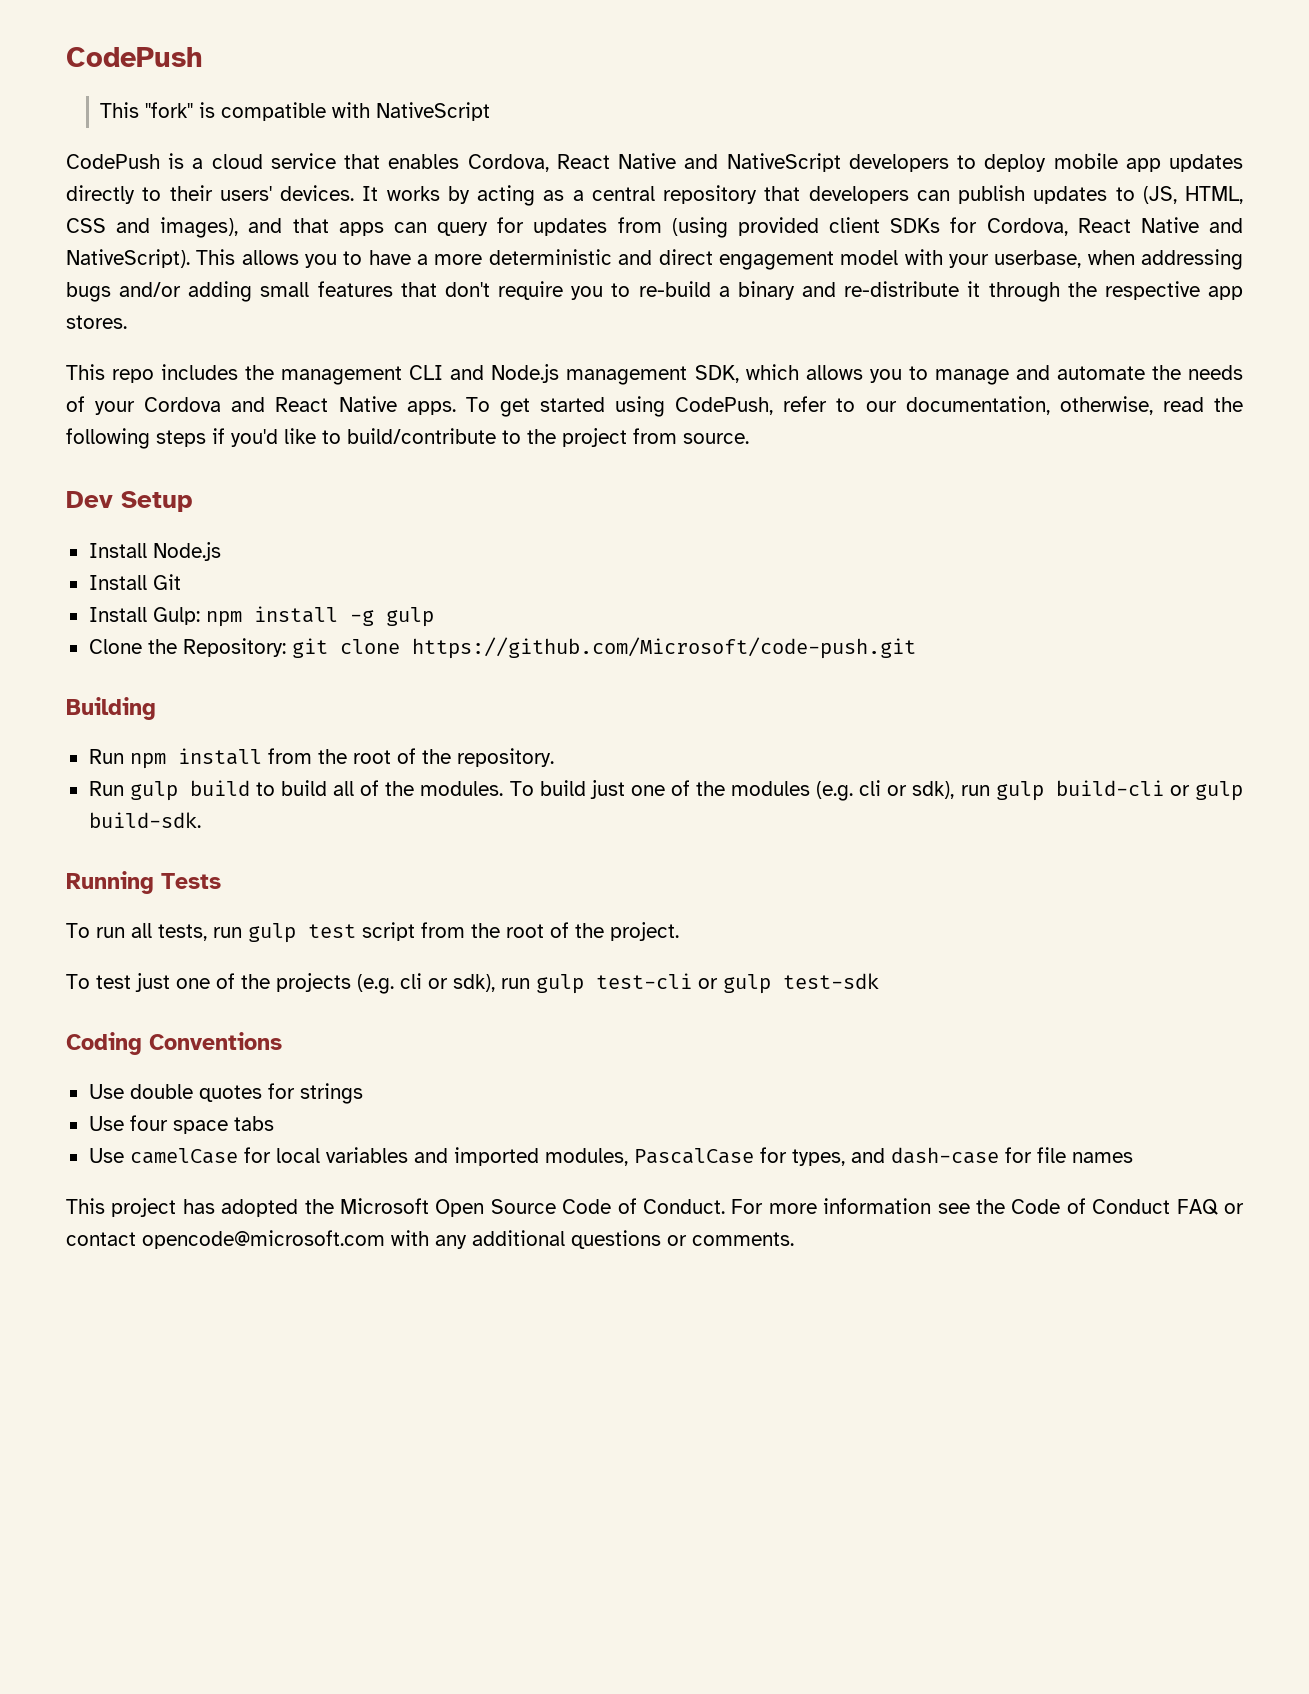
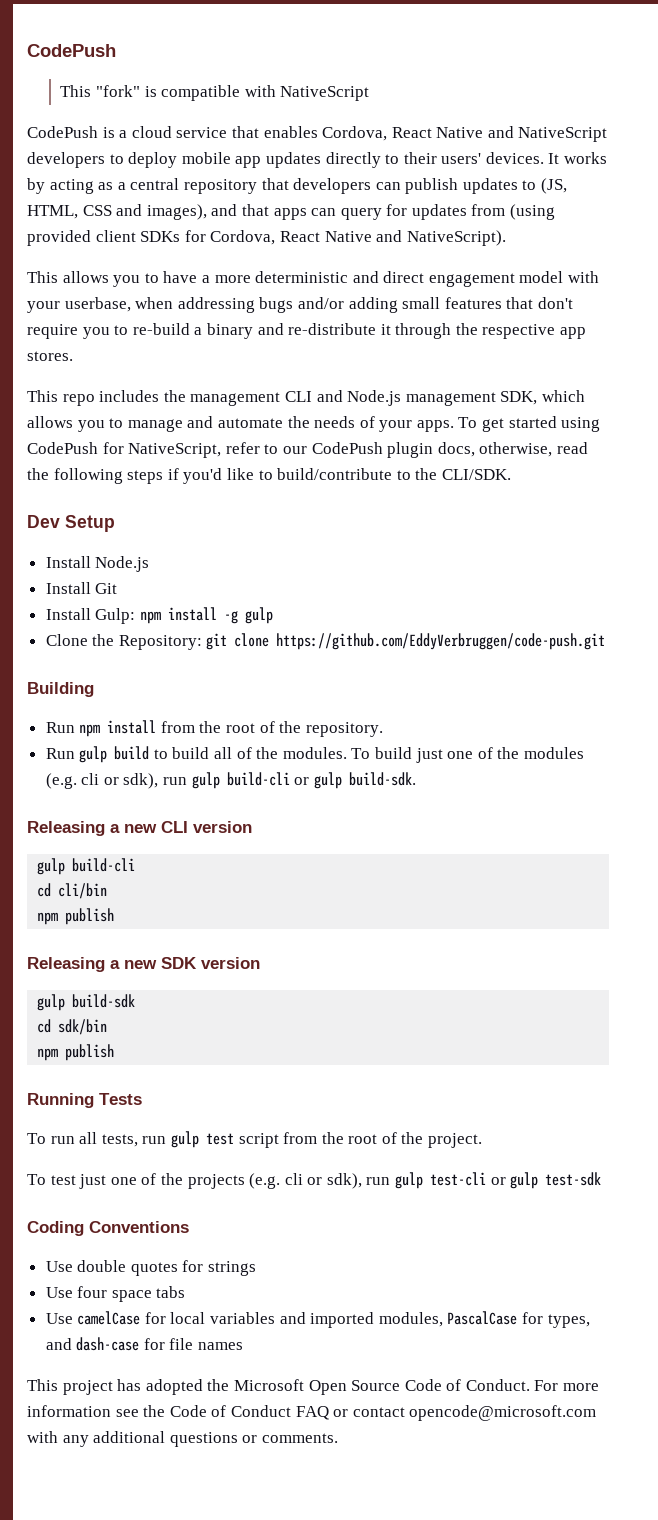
(190, 258) none -> (506, 238) //
[144,396,397,412] Cordova and React Native -> (413, 426) none
[675,396,1050,415] CodePush, refer to our documentation, -> [27,442,475,458] CodePush for NativeScript, refer to our CodePush plugin docs,
[562,428,749,447] project from source. -> [441,469,511,480] CLI/SDK.
[411,637,916,659] https://github.com/Microsoft/code-push.git -> [276,633,606,650] https://github.com/EddyVerbruggen/code-push.git
(201, 820) none -> [27,821,252,836] [37,858,136,875] [37,883,108,899] [37,908,115,925] [27,957,260,972] [37,994,136,1011] [37,1019,108,1035] [37,1044,115,1061] // Releasing a new CLI version // gulp build-cli // cd cli/bin // npm publish // Releasing a new SDK version // gulp build-sdk // cd sdk/bin // npm publish

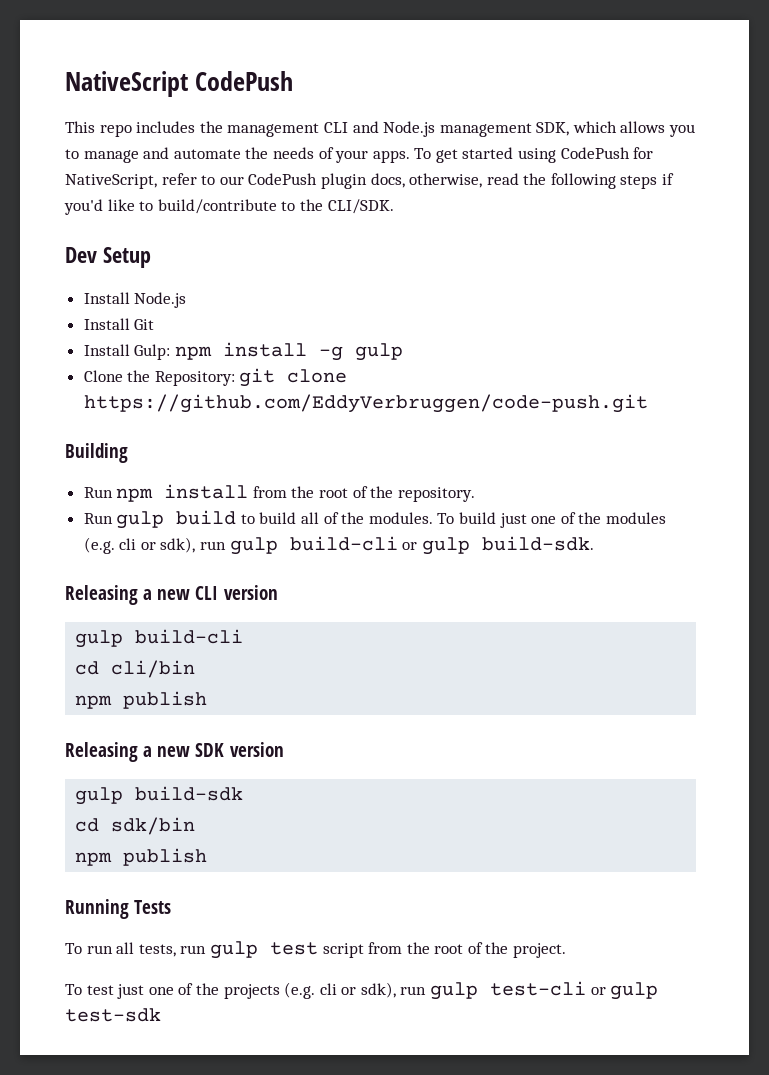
[27,44,116,57] [60,85,370,101] [27,126,608,142] [27,152,608,168] [27,178,568,194] [27,204,556,220] [27,230,506,246] [27,271,600,287] [27,297,573,313] [27,323,587,339] [27,351,73,361] CodePush // This "fork" is compatible with NativeScript // CodePush is a cloud service that enables Cordova, React Native and NativeScript developers to deploy mobile app updates directly to their users' devices. It works by acting as a central repository that developers can publish updates to (JS, HTML, CSS and images), and that apps can query for updates from (using provided client SDKs for Cordova, React Native and NativeScript). // This allows you to have a more deterministic and direct engagement model with your userbase, when addressing bugs and/or adding small features that don't require you to re-build a binary and re-distribute it through the respective app stores. -> [65,71,293,97] NativeScript CodePush
[27,1221,189,1236] [45,1260,257,1276] [45,1286,186,1302] [45,1311,590,1328] [45,1337,244,1351] [27,1379,600,1395] [27,1405,597,1421] [27,1431,338,1447] // Coding Conventions // Use double quotes for strings // Use four space tabs // Use camelCase for local variables and imported modules, PascalCase for types, and dash-case for file names // This project has adopted the Microsoft Open Source Code of Conduct. For more information see the Code of Conduct FAQ or contact opencode@microsoft.com with any additional questions or comments. -> (161, 1015) none

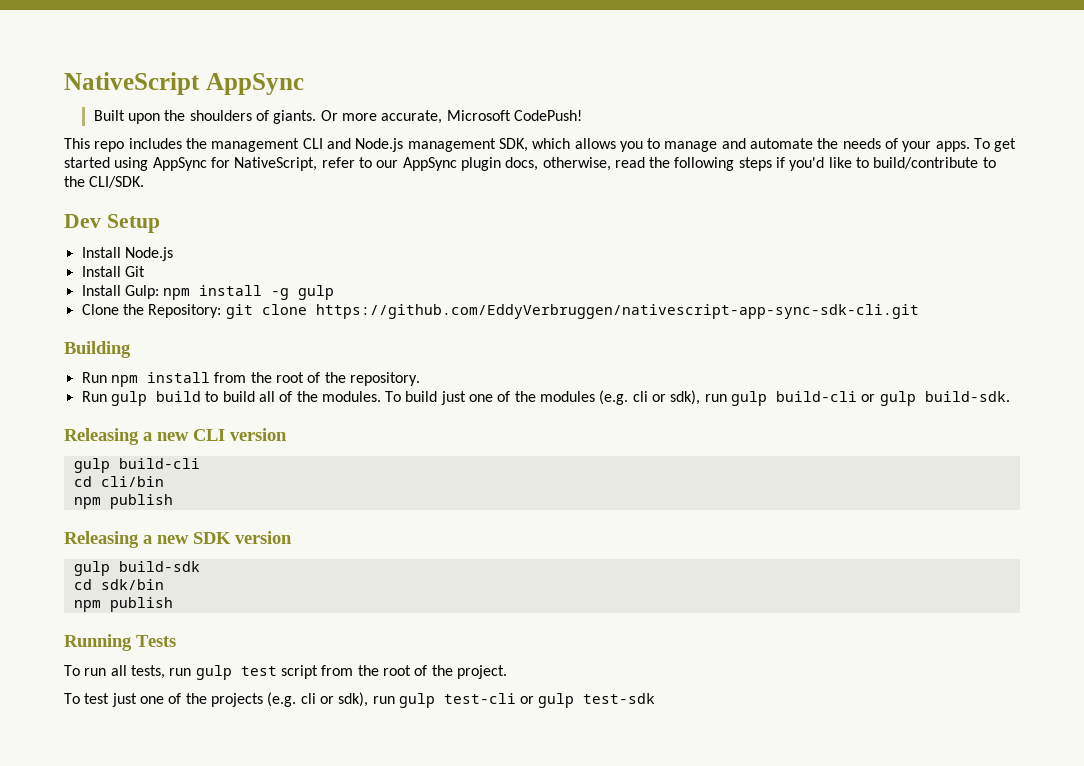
[194,71,293,91] CodePush -> [205,73,304,95] [93,110,582,124] AppSync // Built upon the shoulders of giants. Or more accurate, Microsoft CodePush!
[560,147,630,159] CodePush -> [152,157,207,171] AppSync
[248,173,318,185] CodePush -> [402,157,457,171] AppSync
[83,394,648,413] https://github.com/EddyVerbruggen/code-push.git -> [315,304,919,319] https://github.com/EddyVerbruggen/nativescript-app-sync-sdk-cli.git

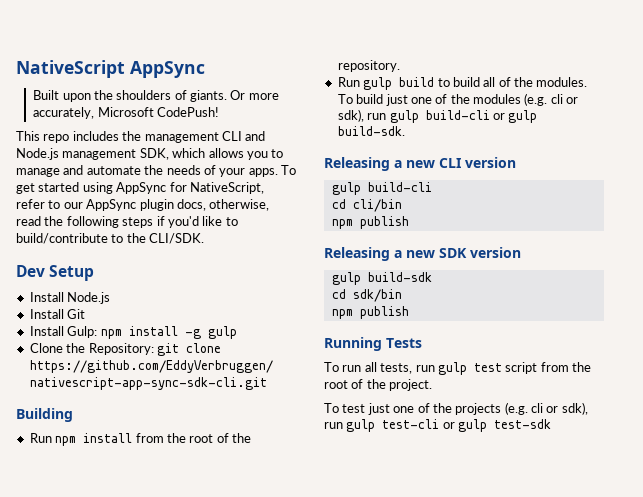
[381,110,443,124] accurate, -> [33,107,95,119] accurately,

